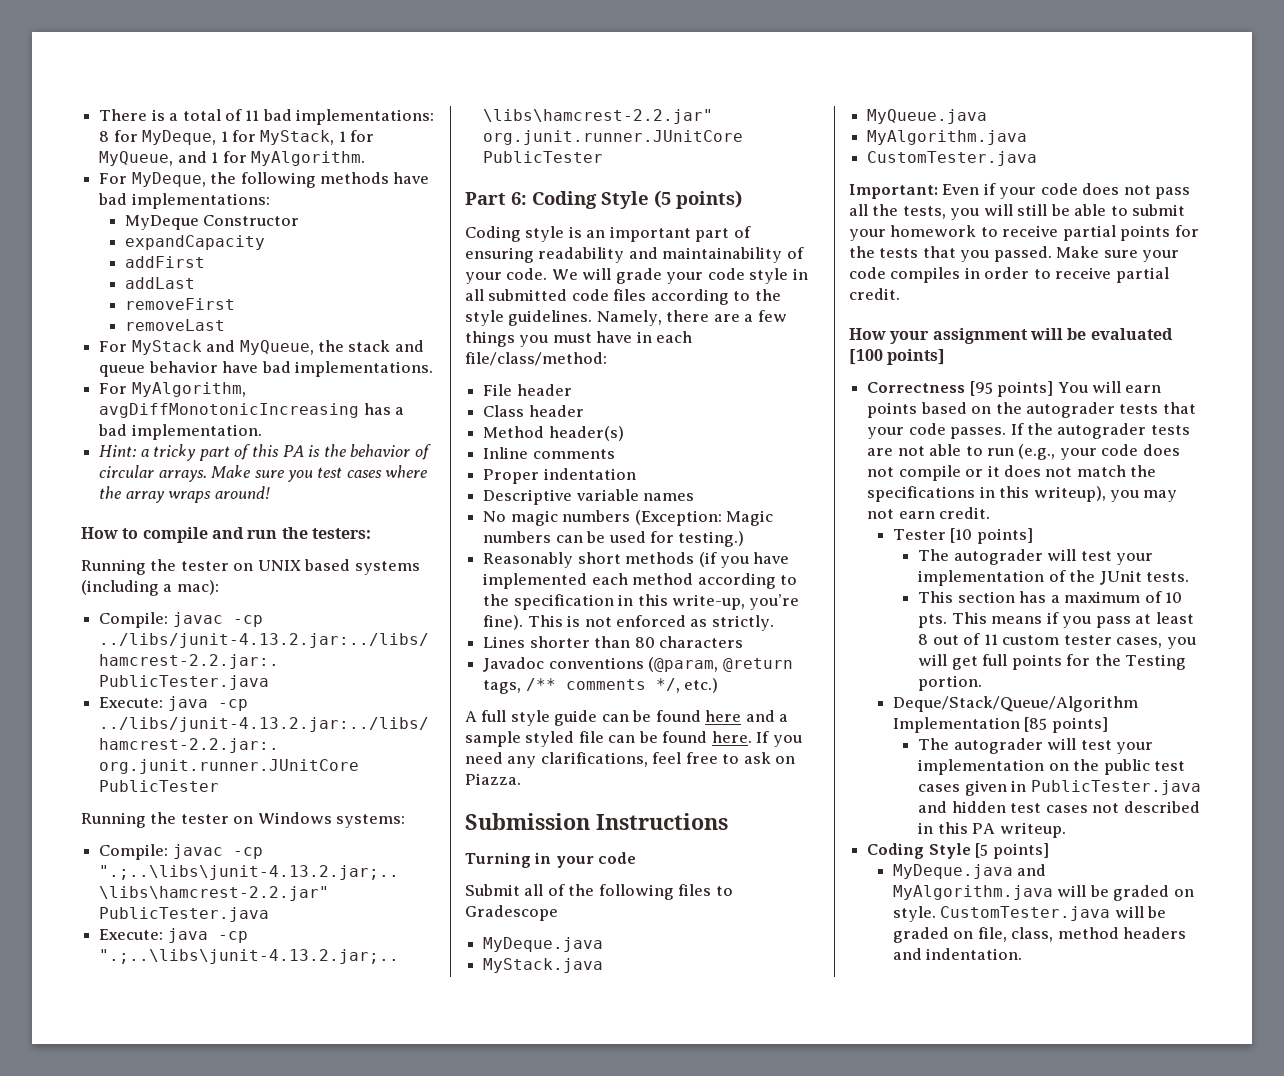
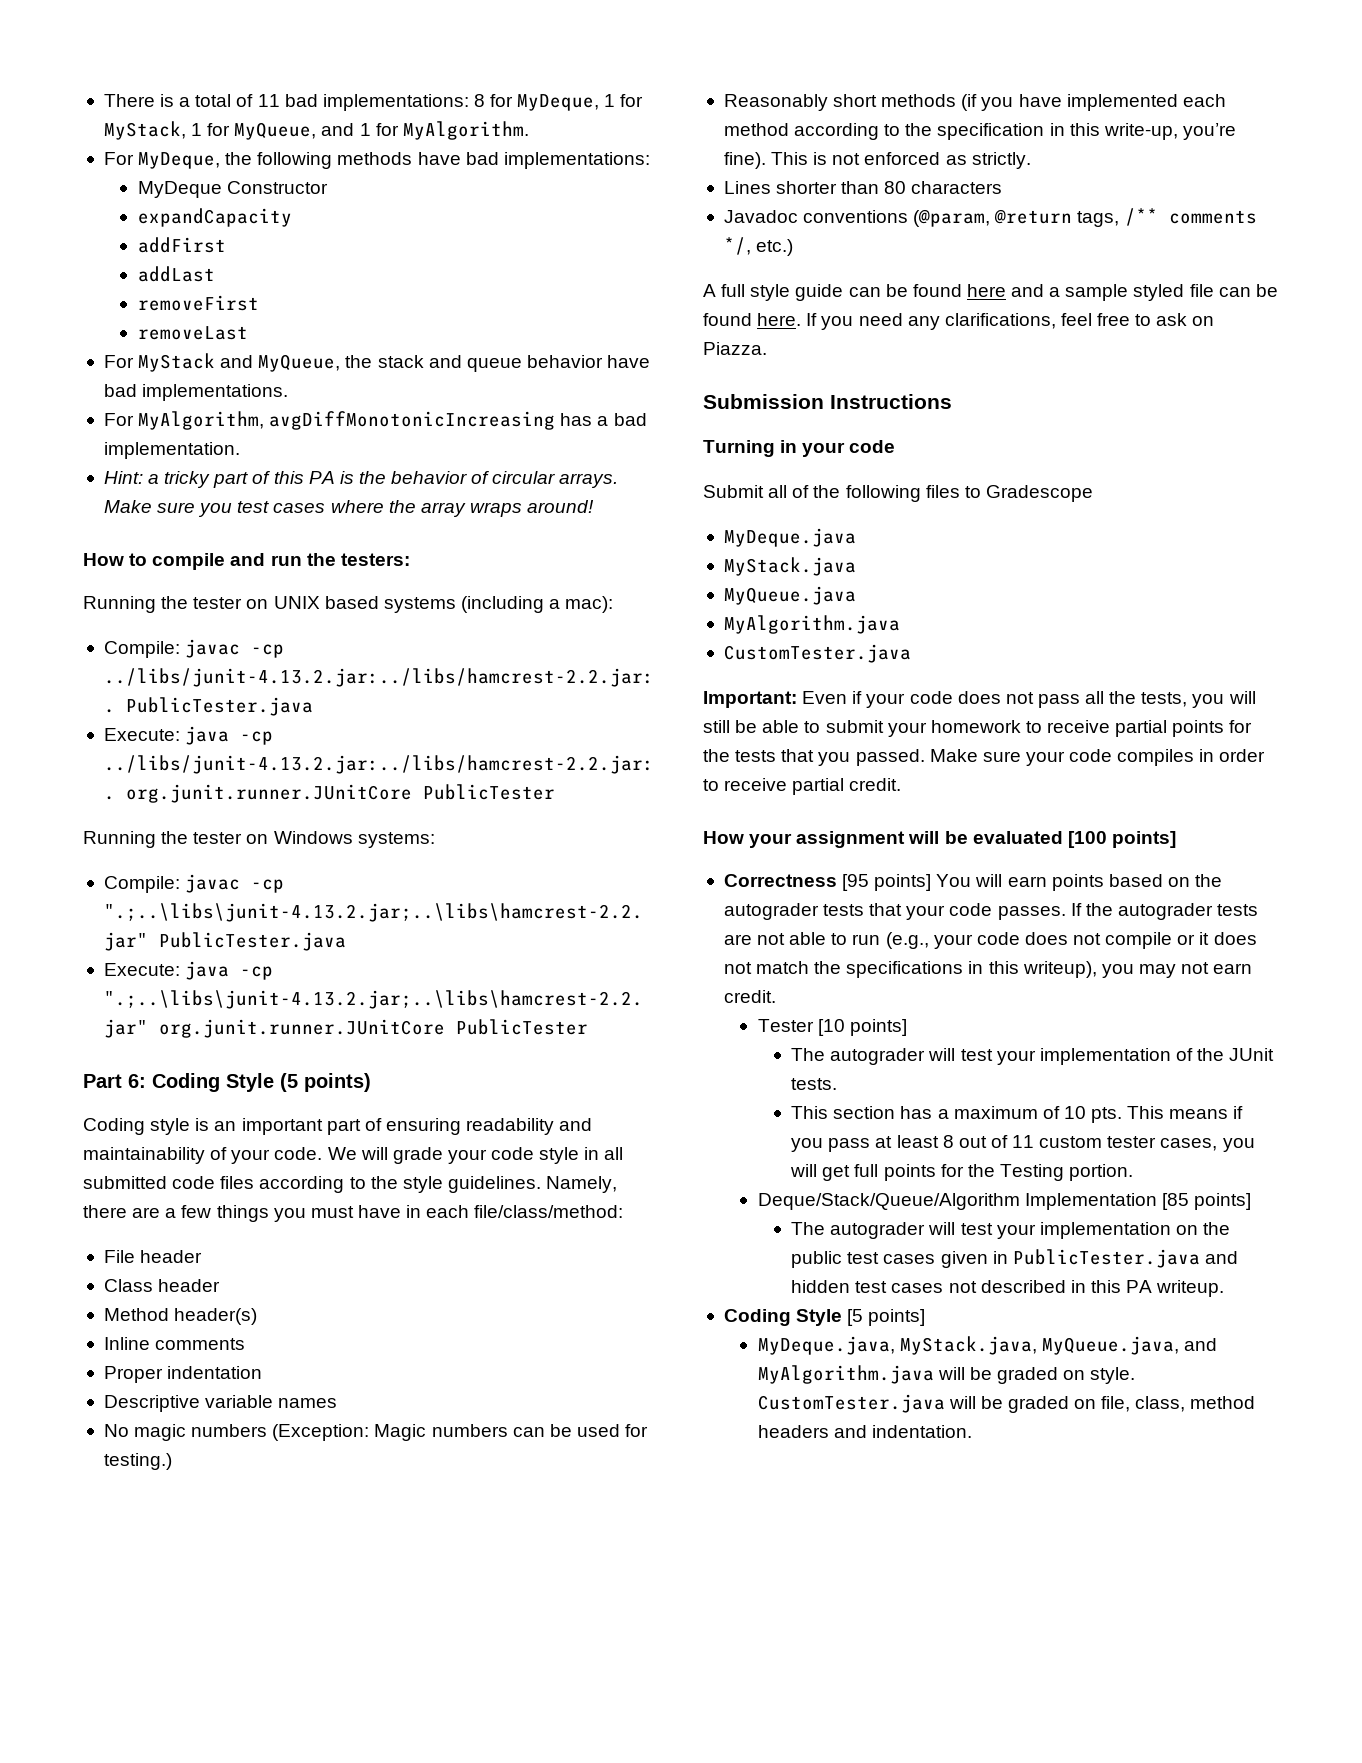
[892,864,1013,879] MyDeque.java -> [757,1336,1179,1355] MyDeque.java, MyStack.java, MyQueue.java,

